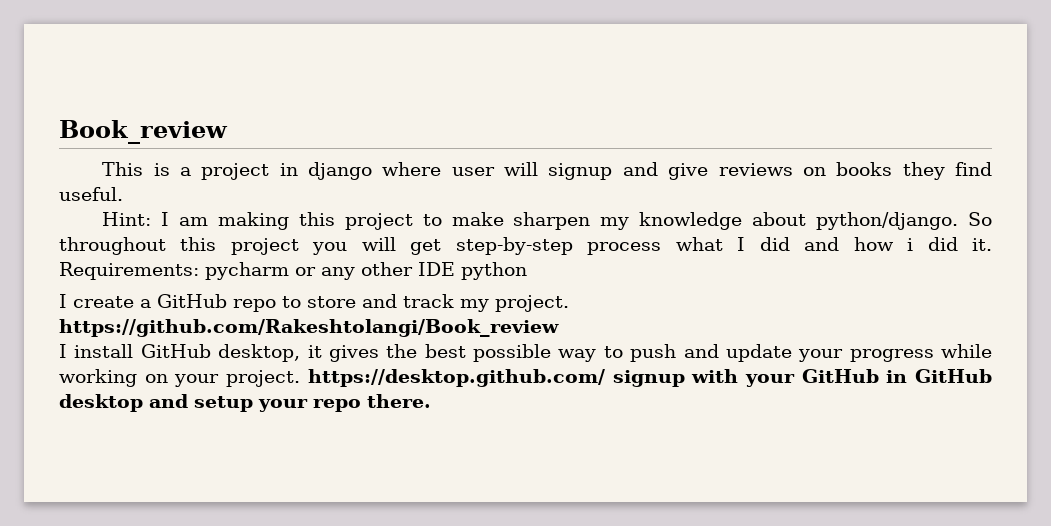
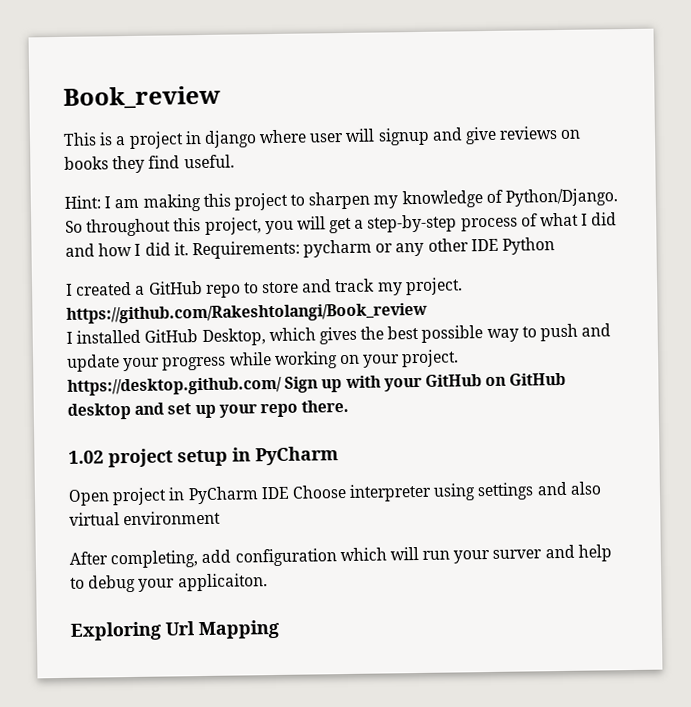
[451,212,504,226] make -> (306, 200) none
[752,212,959,230] about python/django. -> [485,188,619,207] of Python/Django.
[230,238,299,255] project -> [204,217,262,235] project,
(442, 247) none -> [354,219,365,229] a
(662, 248) none -> [520,213,538,227] of
[907,238,914,251] i -> [134,243,142,256] I
[461,262,527,280] [59,294,134,308] python // I create -> [502,237,556,255] [66,281,133,296] Python // I created
[74,344,322,362] install GitHub desktop, it -> [76,327,316,347] installed GitHub Desktop, which
[612,370,685,387] signup -> [284,376,343,393] Sign up
[886,370,908,383] in -> [485,376,507,387] on
[194,396,253,412] setup -> [167,403,216,419] set up
(431, 401) none -> [68,446,339,468] [68,481,601,506] [69,510,222,526] [69,544,612,569] [70,573,268,593] [70,619,279,641] // 1.02 project setup in PyCharm // Open project in PyCharm IDE Choose interpreter using settings and also virtual environment // After completing, add configuration which will run your surver and help to debug your applicaiton. // Exploring Url Mapping

